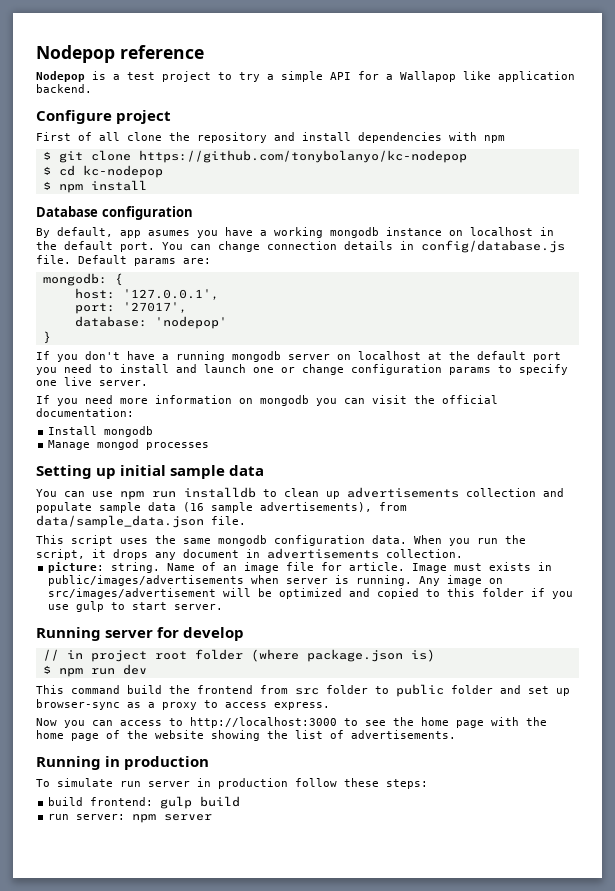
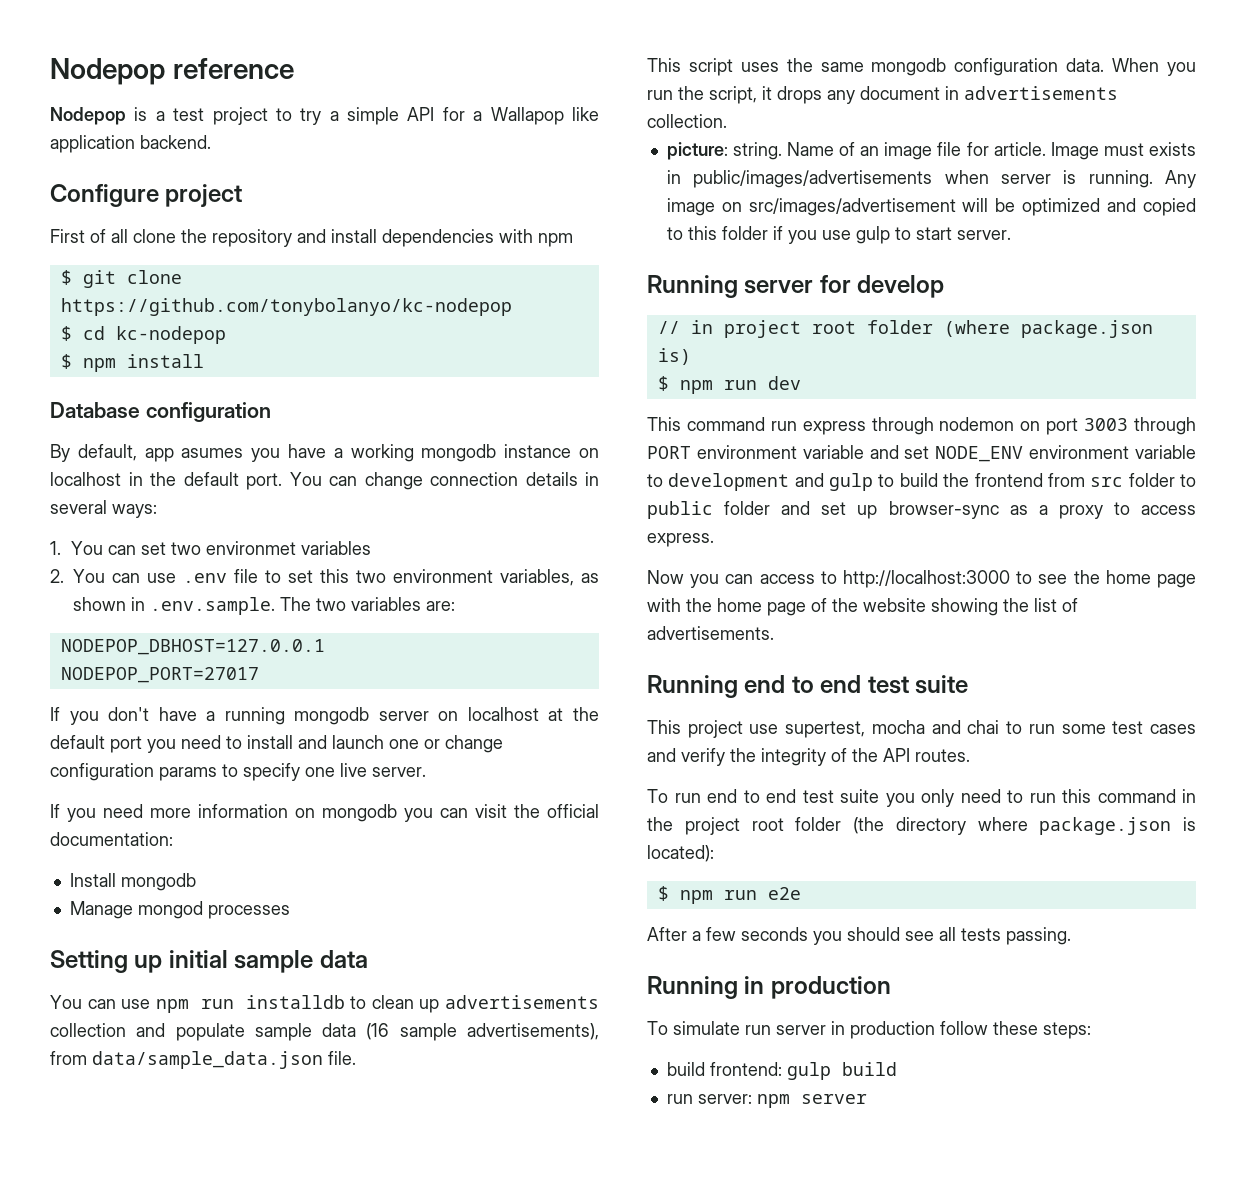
[421,240,565,253] [36,255,211,266] [42,273,123,286] [74,288,219,300] [74,302,187,314] [74,316,227,329] [42,331,51,344] config/database.js file. Default params are: // mongodb: { // host: '127.0.0.1', // port: '27017', // database: 'nodepop' // } -> [50,500,157,518] [50,541,372,555] [50,569,599,586] [73,597,455,615] [60,639,325,655] [60,667,259,683] several ways: // 1. You can set two environmet variables // 2. You can use .env file to set this two environment variables, as shown in .env.sample. The two variables are: // NODEPOP_DBHOST=127.0.0.1 // NODEPOP_PORT=27017
(120, 689) none -> [770,417,1196,435] [647,445,1196,462] [647,473,895,491] run express through nodemon on port 3003 through PORT environment variable and set NODE_ENV environment variable to development and gulp to
(456, 734) none -> [647,675,969,698] [647,720,1196,738] [647,748,970,766] [647,789,1196,807] [647,817,1196,835] [647,845,714,862] [657,886,801,904] [647,927,1071,945] // Running end to end test suite // This project use supertest, mocha and chai to run some test cases and verify the integrity of the API routes. // To run end to end test suite you only need to run this command in the project root folder (the directory where package.json is located): // $ npm run e2e // After a few seconds you should see all tests passing.

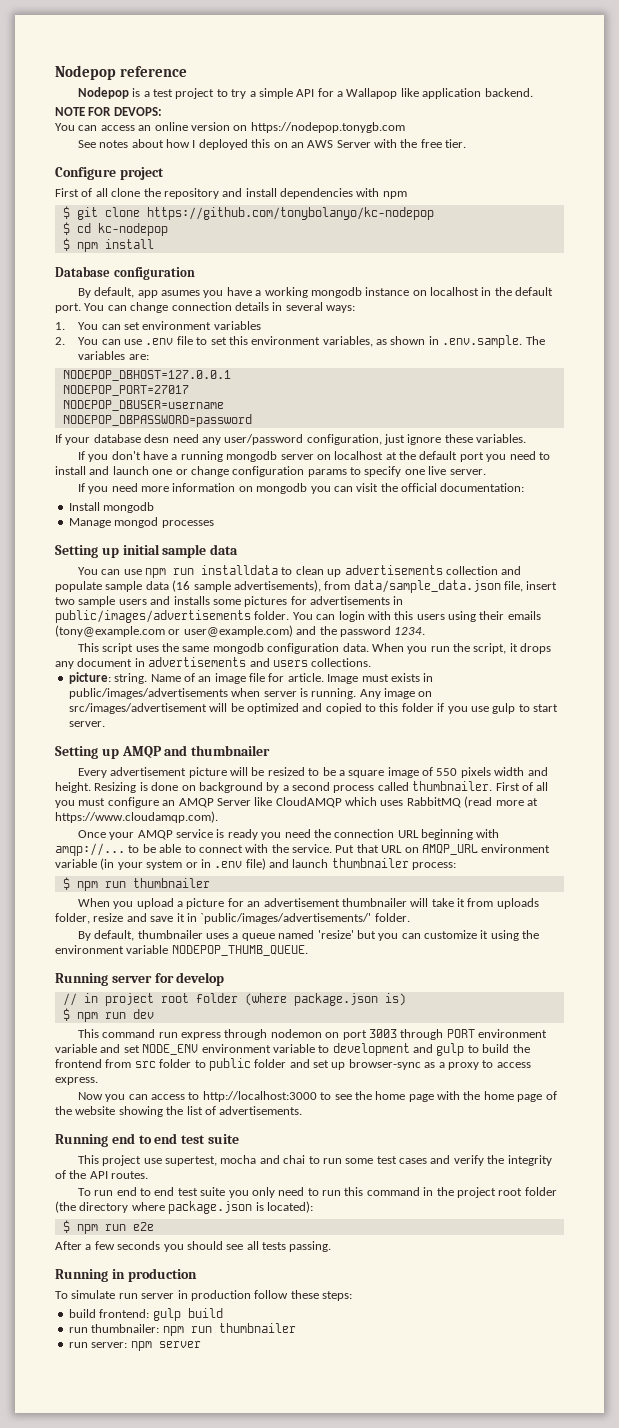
(211, 142) none -> [55,107,162,116] [55,122,405,133] [77,139,467,150] // NOTE FOR DEVOPS: // You can access an online version on https://nodepop.tonygb.com // See notes about how I deployed this on an AWS Server with the free tier.
[171,541,297,555] two environmet -> [142,321,212,330] environment
[356,570,386,583] two -> (248, 340) none
[316,598,346,611] two -> (545, 340) none
(259, 675) none -> [62,400,224,411] [62,414,252,427] [55,434,527,445] // NODEPOP_DBUSER=username // NODEPOP_DBPASSWORD=password // If your database desn need any user/password configuration, just ignore these variables.
[245,995,345,1009] installdb -> [201,565,279,575] installdata
[328,1051,356,1065] file. -> [504,581,558,592] [55,596,404,607] [55,610,541,623] [55,625,426,637] file, insert two sample users and installs some pictures for advertisements in public/images/advertisements folder. You can login with this users using their emails (tony@example.com or user@example.com) and the password 1234.
[647,114,727,128] collection. -> [249,658,372,667] and users collections.
(1011, 235) none -> [55,745,271,759] [77,767,548,778] [55,781,549,793] [55,796,538,808] [55,811,218,823] [77,829,500,840] [55,843,551,856] [55,858,457,870] [62,877,210,891] [77,898,539,909] [55,913,410,924] [77,930,540,941] [55,945,308,956] // Setting up AMQP and thumbnailer // Every advertisement picture will be resized to be a square image of 550 pixels width and height. Resizing is done on background by a second process called thumbnailer. First of all you must configure an AMQP Server like CloudAMQP which uses RabbitMQ (read more at https://www.cloudamqp.com). // Once your AMQP service is ready you need the connection URL beginning with amqp://... to be able to connect with the service. Put that URL on AMQP_URL environment variable (in your system or in .env file) and launch thumbnailer process: // $ npm run thumbnailer // When you upload a picture for an advertisement thumbnailer will take it from uploads folder, resize and save it in `public/images/advertisements/' folder. // By default, thumbnailer uses a queue named 'resize' but you can customize it using the environment variable NODEPOP_THUMB_QUEUE.
(897, 1069) none -> [68,1323,296,1336] // run thumbnailer: npm run thumbnailer

